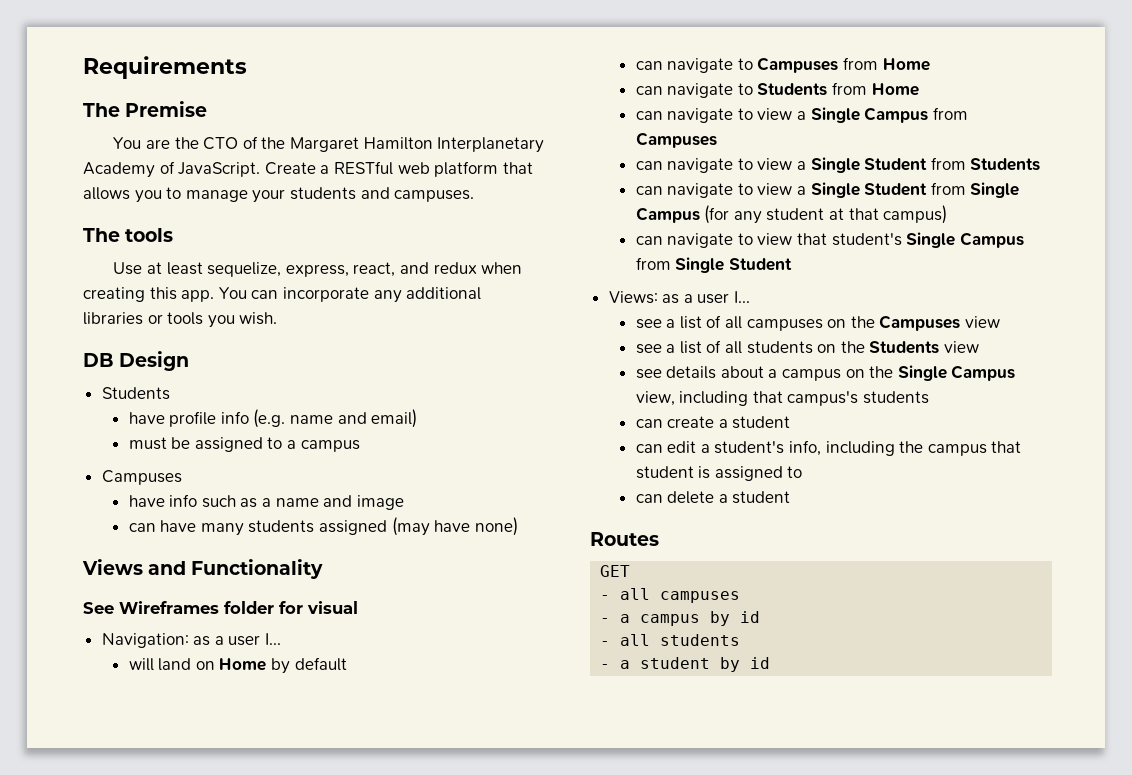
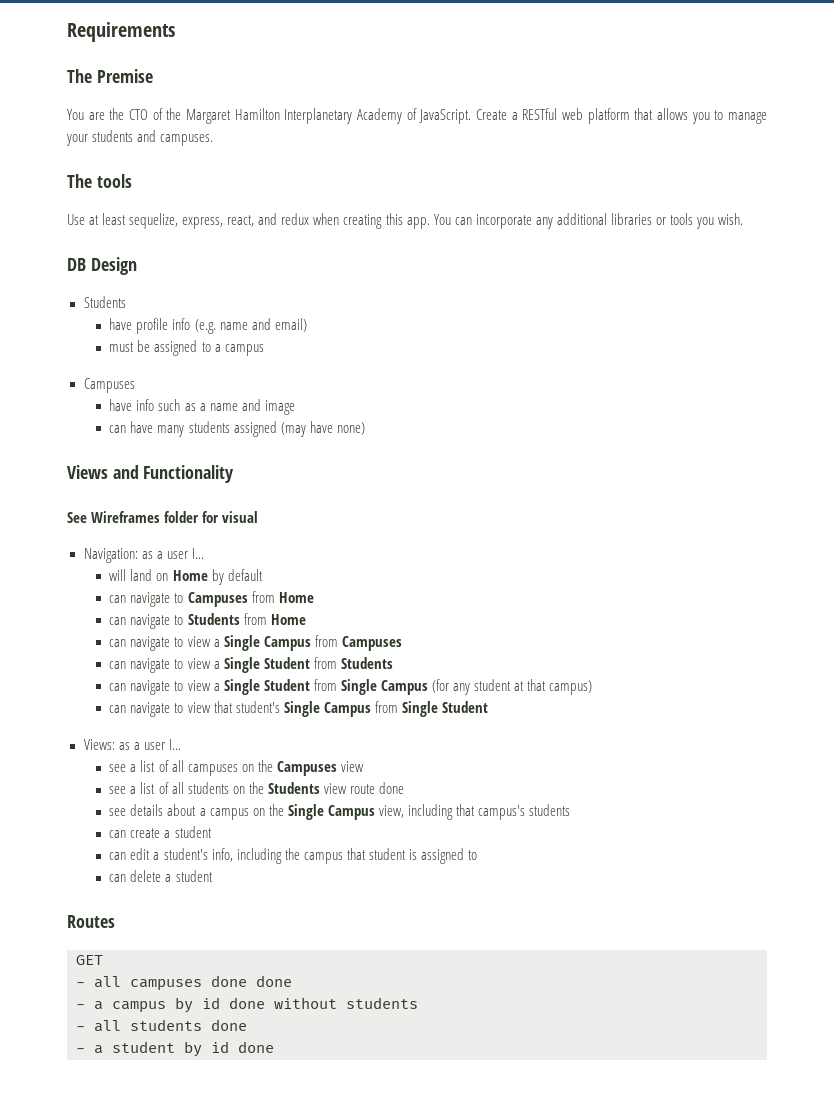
(979, 347) none -> [349,782,404,794] route done
(741, 597) none -> [211,975,292,987] done done
(761, 617) none -> [229,997,418,1009] done without students
(741, 640) none -> [211,1019,247,1031] done
(771, 663) none -> [238,1041,274,1053] done

